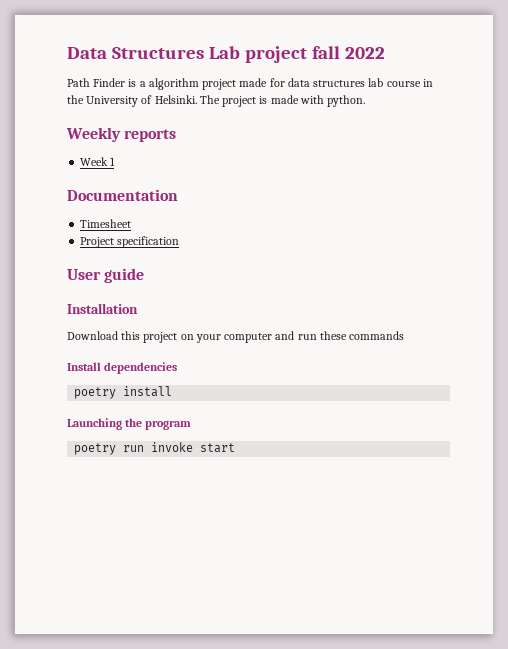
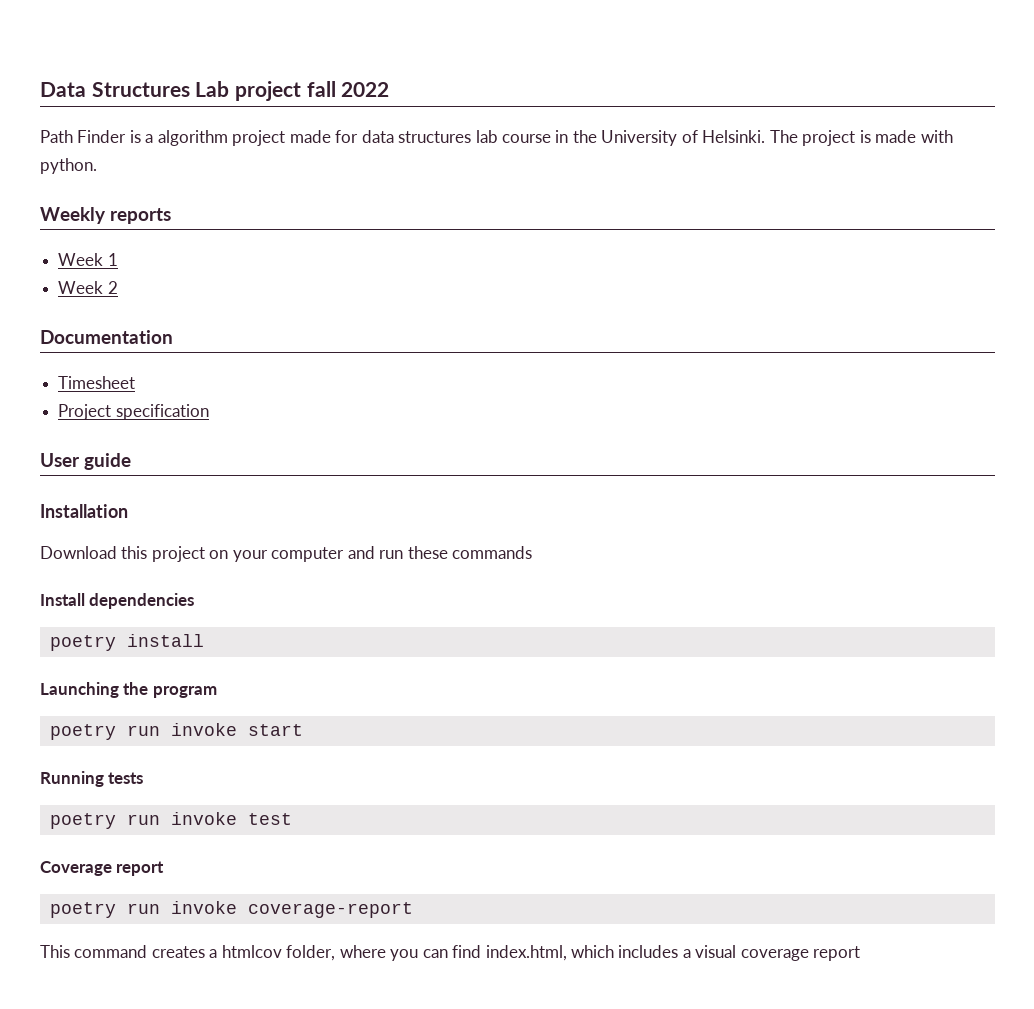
(116, 161) none -> [58,281,118,294] // Week 2
(236, 448) none -> [40,771,144,787] [49,812,292,829] [40,861,165,876] [49,901,413,918] [40,945,861,961] // Running tests // poetry run invoke test // Coverage report // poetry run invoke coverage-report // This command creates a htmlcov folder, where you can find index.html, which includes a visual coverage report

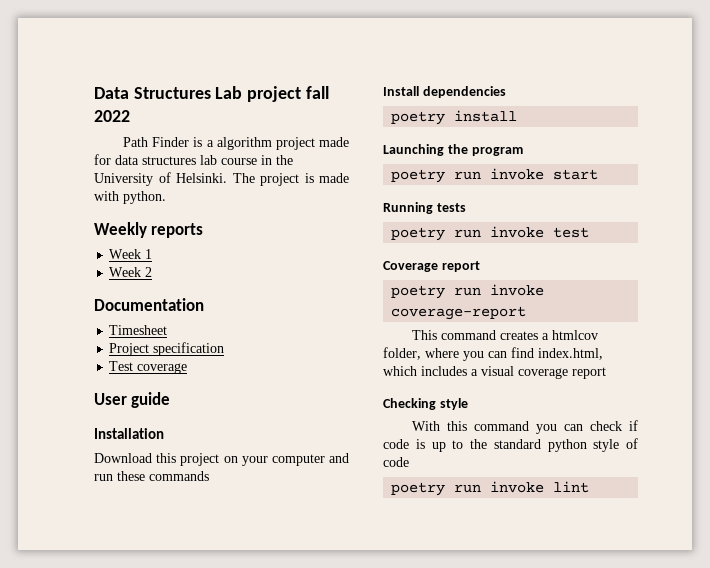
(209, 412) none -> [109,361,188,374] // Test coverage
(861, 953) none -> [383,398,468,410] [412,420,638,434] [383,438,638,452] [383,457,409,467] [391,481,590,496] // Checking style // With this command you can check if code is up to the standard python style of code // poetry run invoke lint

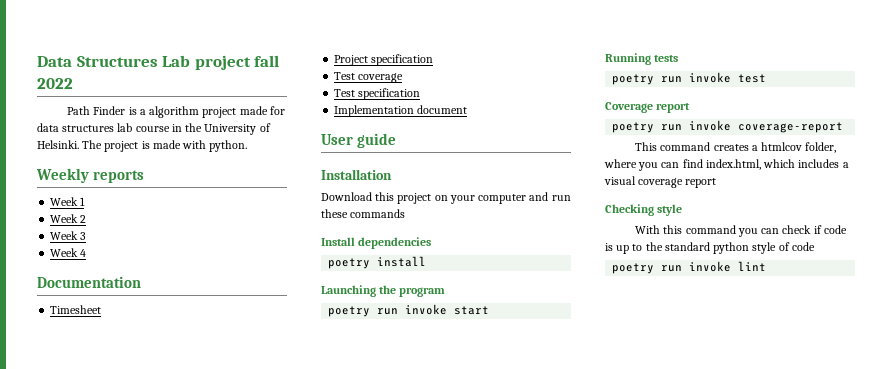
(153, 272) none -> [50,231,87,240] [50,248,87,257] // Week 3 // Week 4
(188, 368) none -> [334,88,421,100] [334,105,468,117] // Test specification // Implementation document

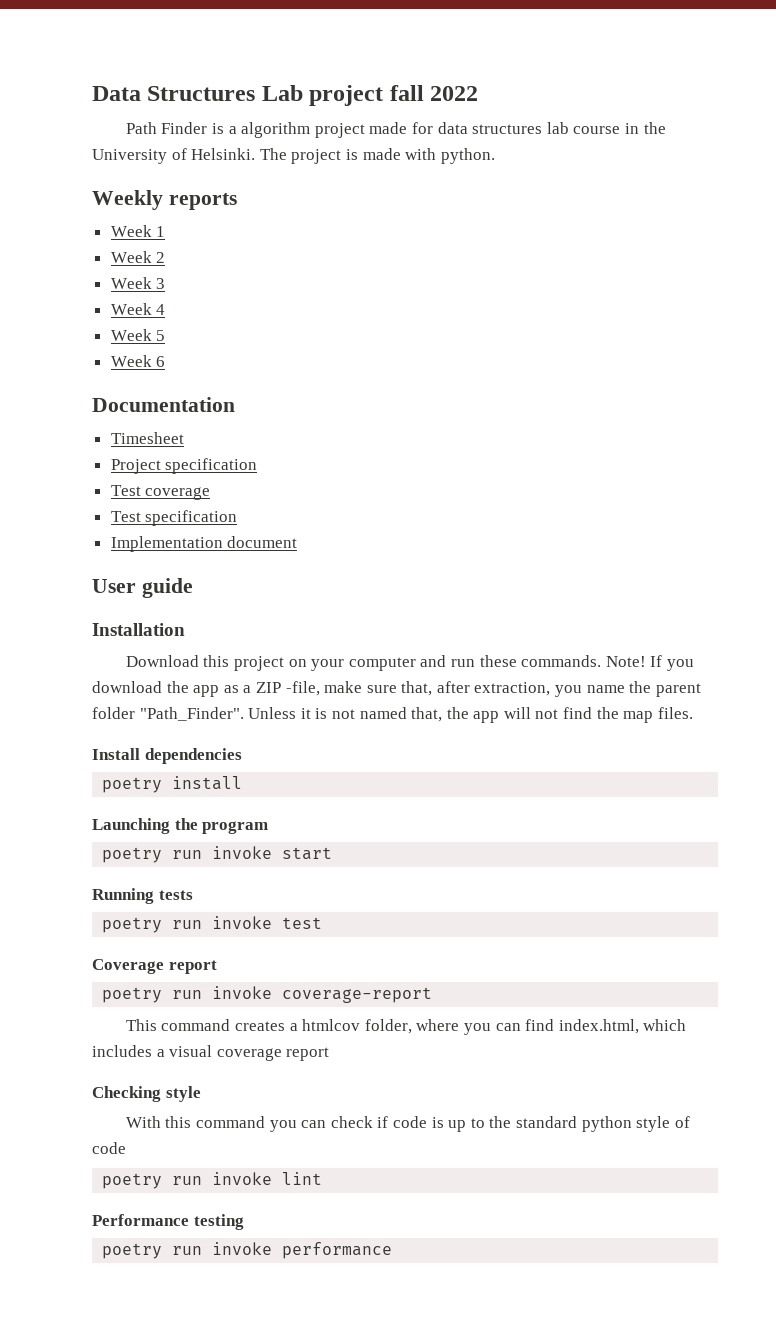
(87, 253) none -> [110,329,166,341] [110,355,166,367] // Week 5 // Week 6
[350,209,406,218] commands -> [521,655,694,671] [92,681,701,697] [92,707,693,723] commands. Note! If you download the app as a ZIP -file, make sure that, after extraction, you name the parent folder "Path_Finder". Unless it is not named that, the app will not find the map files.
(767, 266) none -> [92,1214,244,1230] [102,1242,393,1259] // Performance testing // poetry run invoke performance

